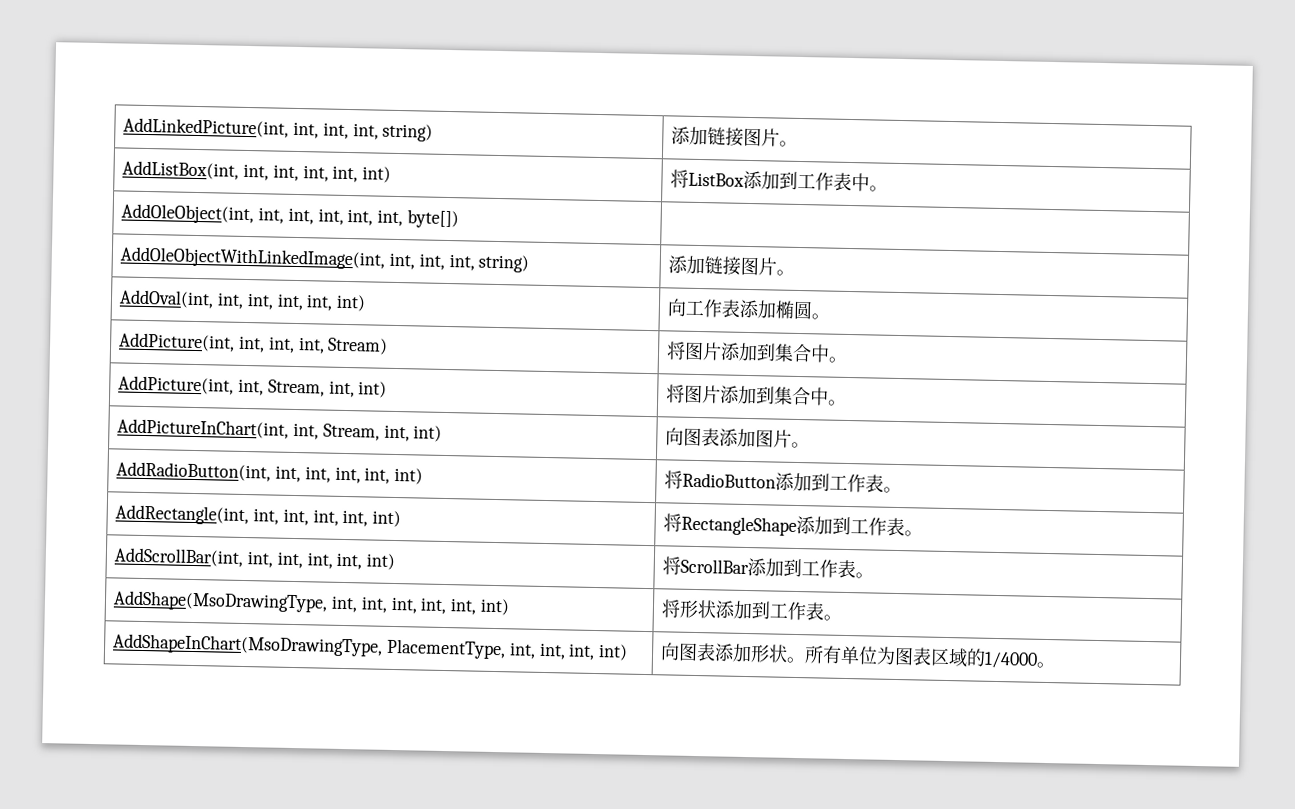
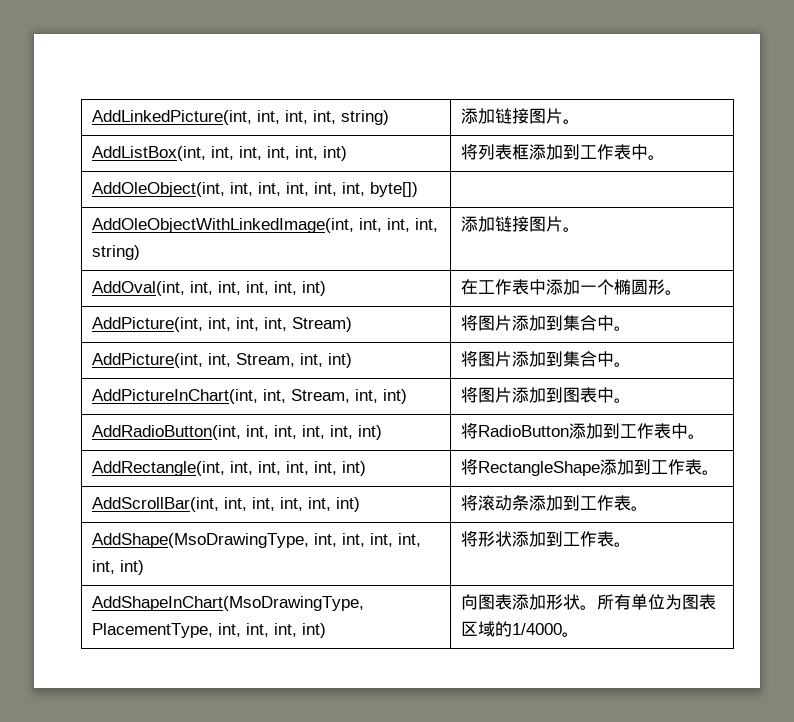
[688,172,745,187] ListBox -> [477,144,529,160] 列表框
[667,298,814,320] 向工作表添加椭圆 -> [460,279,665,295] 在工作表中添加一个椭圆形
[665,427,793,448] 向图表添加图片 -> [460,387,614,403] 将图片添加到图表中
(885, 483) none -> [670,423,688,439] 中
[680,558,750,575] ScrollBar -> [477,495,529,511] 滚动条

